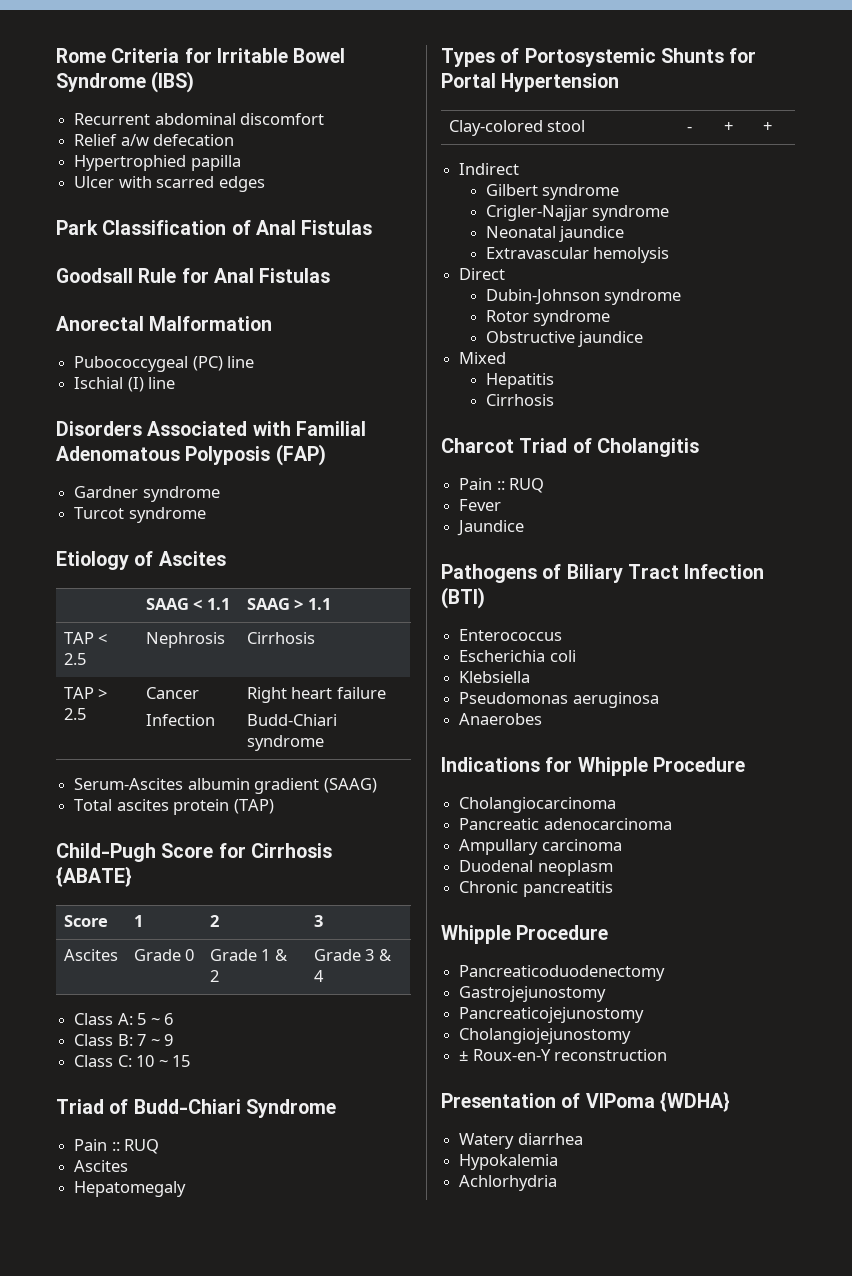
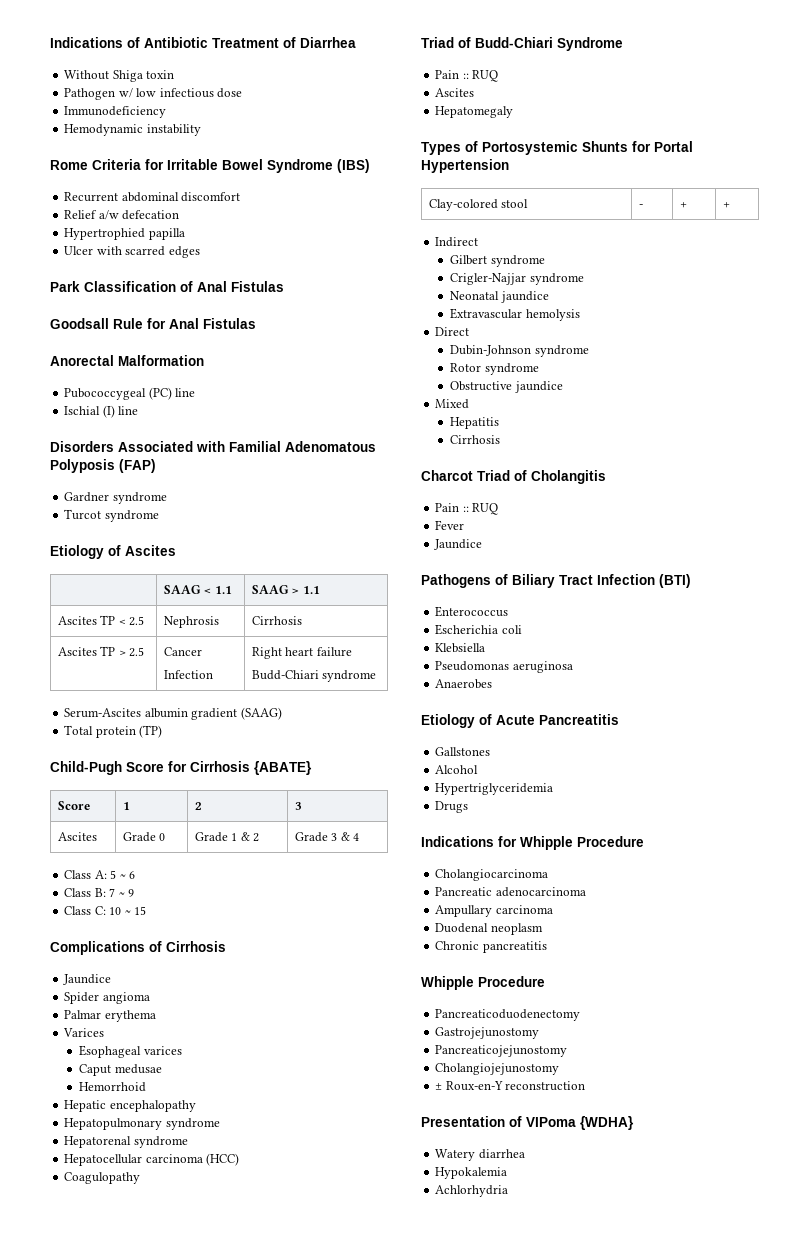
(56, 55) none -> [50,37,356,48] [64,70,175,82] [64,88,243,100] [64,106,167,118] [64,124,201,136] Indications of Antibiotic Treatment of Diarrhea // Without Shiga toxin // Pathogen w/ low infectious dose // Immunodeficiency // Hemodynamic instability //
[63,632,94,644] TAP -> [57,615,116,625] Ascites TP
[63,687,94,699] TAP -> [57,646,116,656] Ascites TP
[116,799,274,815] ascites protein (TAP) -> [95,725,163,738] protein (TP)
(190, 1061) none -> [50,941,226,955] [63,974,112,985] [64,992,150,1004] [64,1010,156,1022] [63,1028,105,1037] [79,1045,182,1058] [79,1064,162,1076] [79,1082,147,1092] [64,1100,196,1112] [64,1118,220,1130] [64,1136,188,1148] [64,1153,240,1166] [64,1172,141,1184] // Complications of Cirrhosis // Jaundice // Spider angioma // Palmar erythema // Varices // Esophageal varices // Caput medusae // Hemorrhoid // Hepatic encephalopathy // Hepatopulmonary syndrome // Hepatorenal syndrome // Hepatocellular carcinoma (HCC) // Coagulopathy
(543, 719) none -> [421,714,619,728] [435,747,491,756] [435,765,479,774] [435,783,554,795] [435,801,469,813] // Etiology of Acute Pancreatitis // Gallstones // Alcohol // Hypertriglyceridemia // Drugs

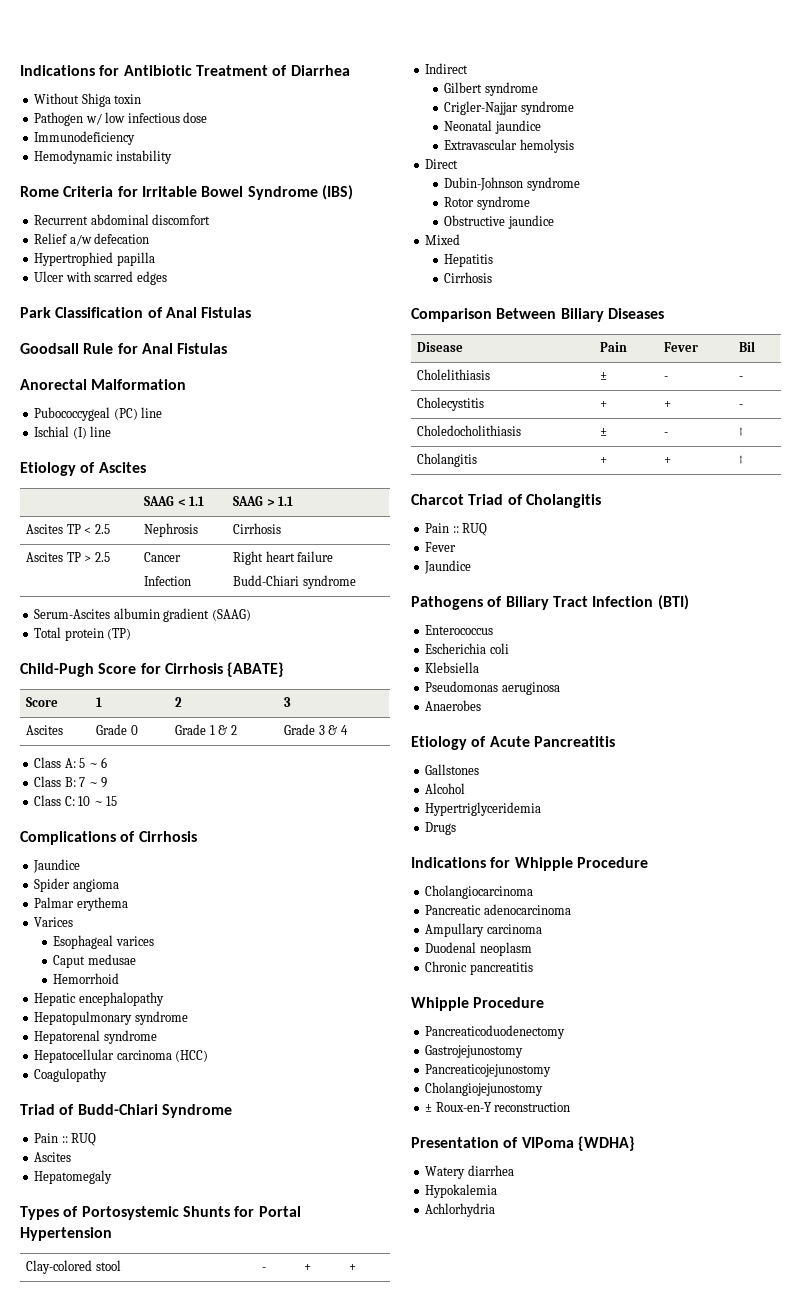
[50,37,140,48] Indications of -> [20,65,120,76] Indications for
[50,441,376,452] [50,459,156,473] [64,492,167,504] [64,509,159,522] // Disorders Associated with Familial Adenomatous Polyposis (FAP) // Gardner syndrome // Turcot syndrome -> (112, 431) none
(501, 439) none -> [411,308,664,322] [417,342,464,352] [600,342,628,352] [664,342,699,352] [739,341,756,352] [417,369,491,380] [600,372,608,380] [664,376,669,380] [739,376,744,380] [417,397,485,411] [600,401,608,408] [664,401,672,408] [739,404,744,408] [417,425,522,436] [600,428,608,436] [664,432,669,436] [739,427,744,436] [417,453,478,467] [600,457,608,464] [664,457,672,464] [739,455,744,464] // Comparison Between Biliary Diseases // Disease | Pain | Fever | Bil // Cholelithiasis | ± | - | - // Cholecystitis | + | + | - // Choledocholithiasis | ± | - | ↑ // Cholangitis | + | + | ↑

